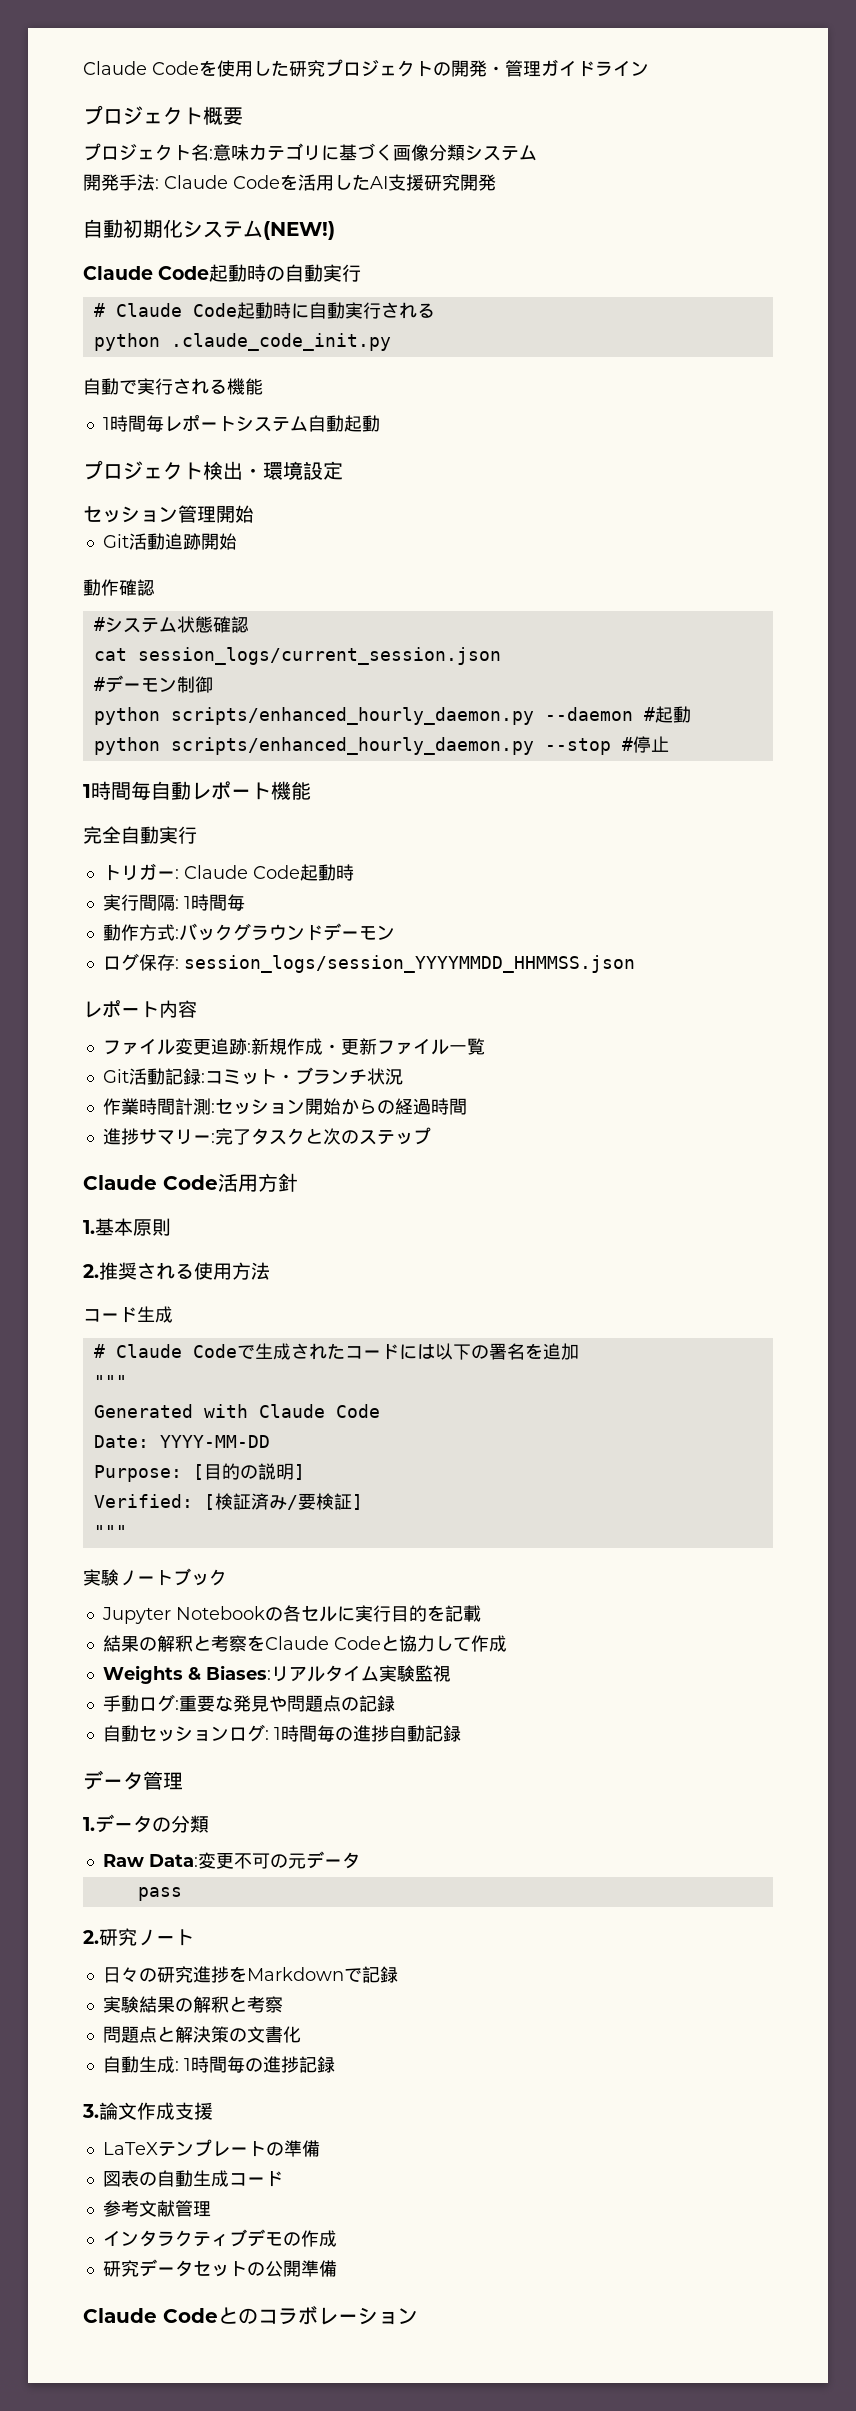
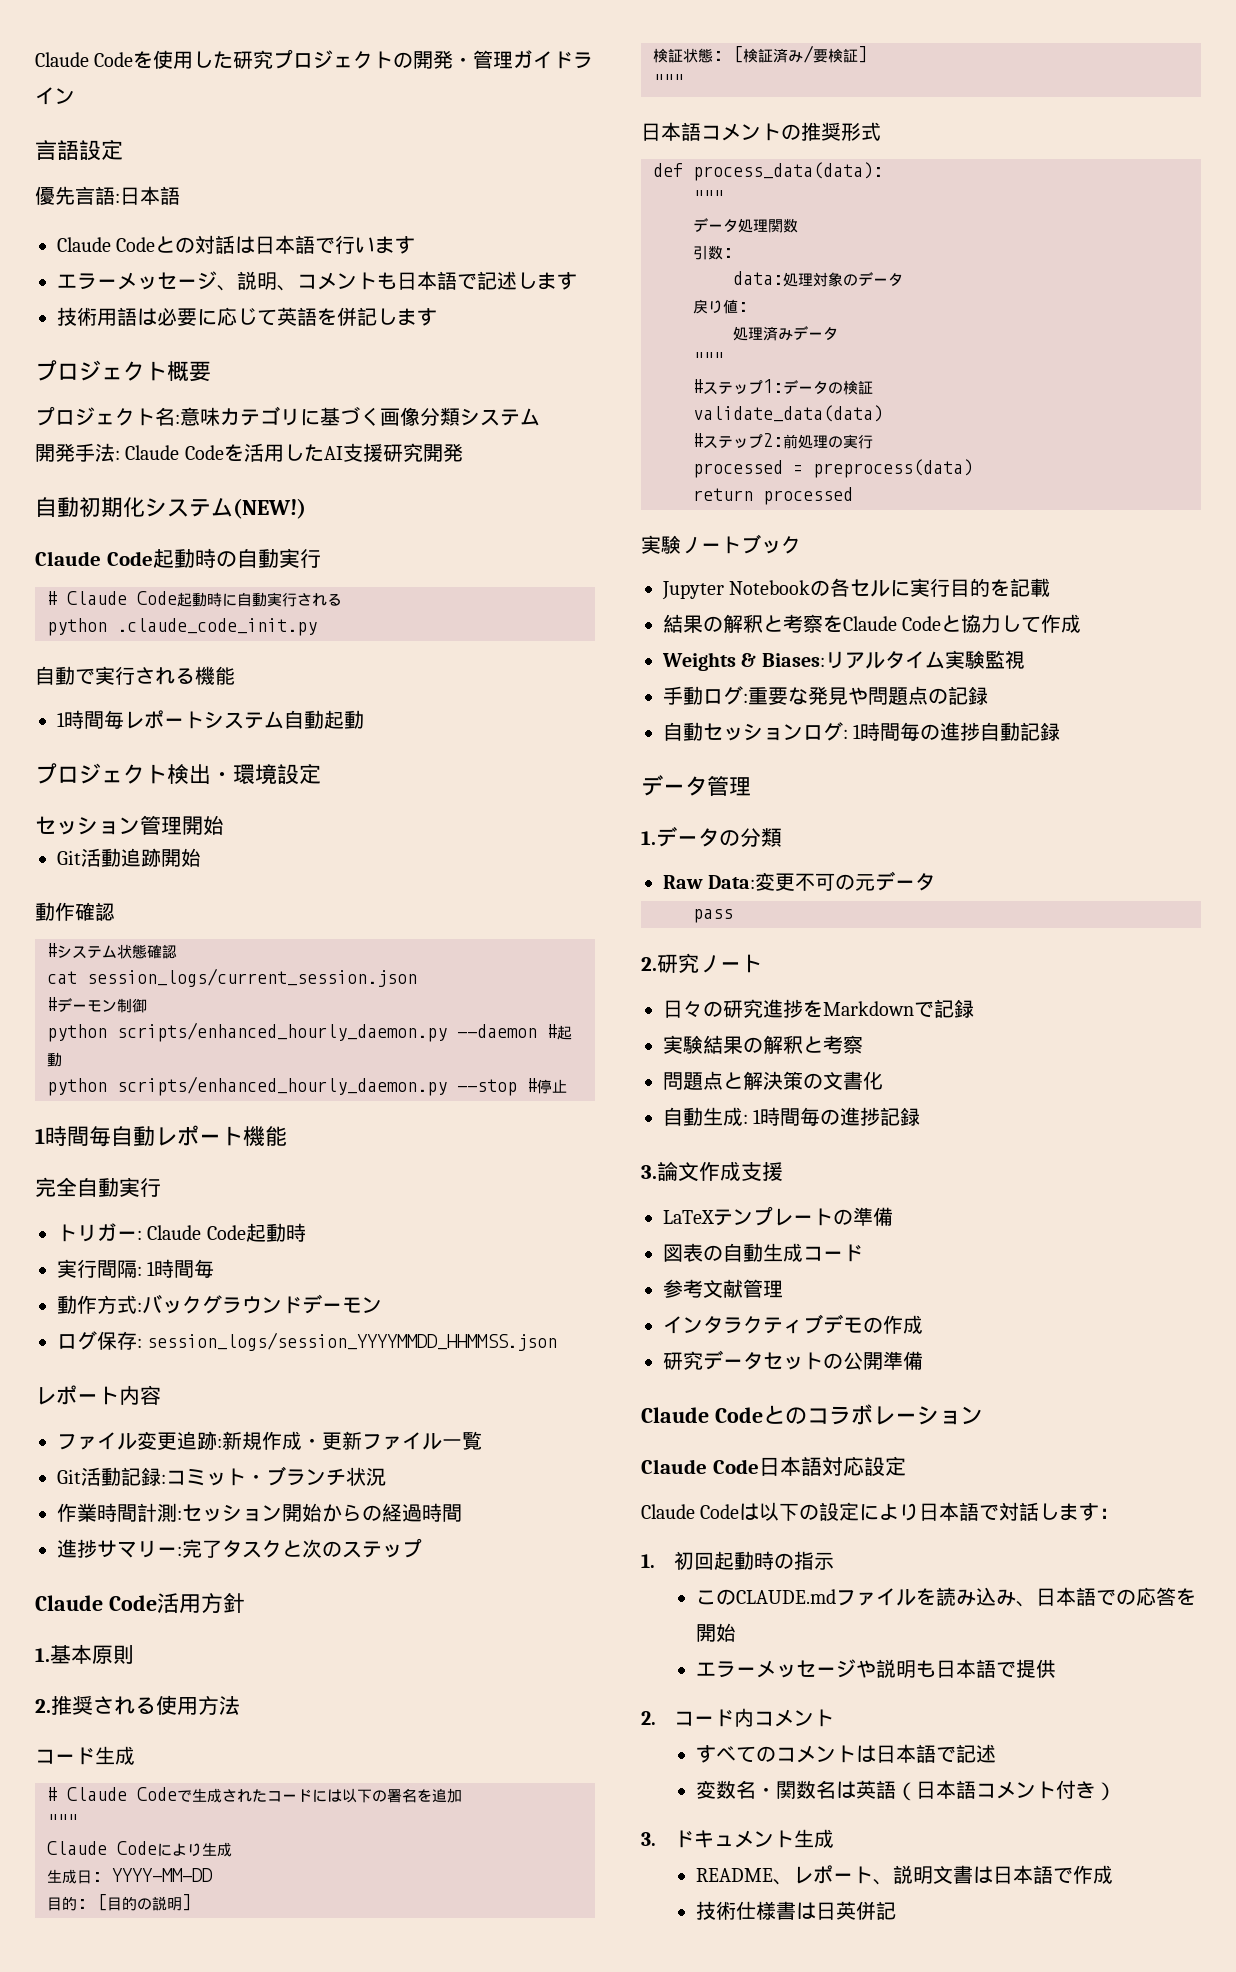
(649, 68) none -> [35,140,123,161] [35,186,180,205] [57,235,416,254] [57,271,577,291] [57,307,437,326] // 言語設定 // 優先言語:日本語 // Claude Codeとの対話は日本語で行います // エラーメッセージ、説明、コメントも日本語で記述します // 技術用語は必要に応じて英語を併記します
[93,1404,380,1418] [93,1435,149,1448] Generated with Claude Code // Date: -> [47,1841,232,1857] [47,1869,102,1884] Claude Codeにより生成 // 生成日:
[93,1465,182,1482] Purpose: -> [47,1896,87,1911] 目的:
[93,1494,193,1508] Verified: -> [653,48,723,63] 検証状態:
(127, 1531) none -> [641,122,881,141] [653,162,883,181] [693,190,723,204] [693,218,798,233] [693,245,733,260] [733,271,903,287] [693,299,748,314] [733,326,838,341] [693,352,723,366] [693,379,873,395] [693,405,883,422] [693,433,873,449] [693,459,973,478] [693,487,853,505] // 日本語コメントの推奨形式 // def process_data(data): // """ // データ処理関数 // 引数: // data:処理対象のデータ // 戻り値: // 処理済みデータ // """ // #ステップ1:データの検証 // validate_data(data) // #ステップ2:前処理の実行 // processed = preprocess(data) // return processed
(418, 2316) none -> [641,1456,906,1476] [641,1502,1120,1521] [641,1551,835,1570] [696,1587,1197,1607] [696,1623,737,1642] [696,1659,1057,1678] [641,1708,835,1727] [696,1744,997,1763] [696,1780,1117,1801] [641,1829,835,1848] [696,1865,1114,1885] [696,1901,897,1920] // Claude Code日本語対応設定 // Claude Codeは以下の設定により日本語で対話します： // 1.初回起動時の指示 // このCLAUDE.mdファイルを読み込み、日本語での応答を開始 // エラーメッセージや説明も日本語で提供 // 2.コード内コメント // すべてのコメントは日本語で記述 // 変数名・関数名は英語（日本語コメント付き） // 3.ドキュメント生成 // README、レポート、説明文書は日本語で作成 // 技術仕様書は日英併記

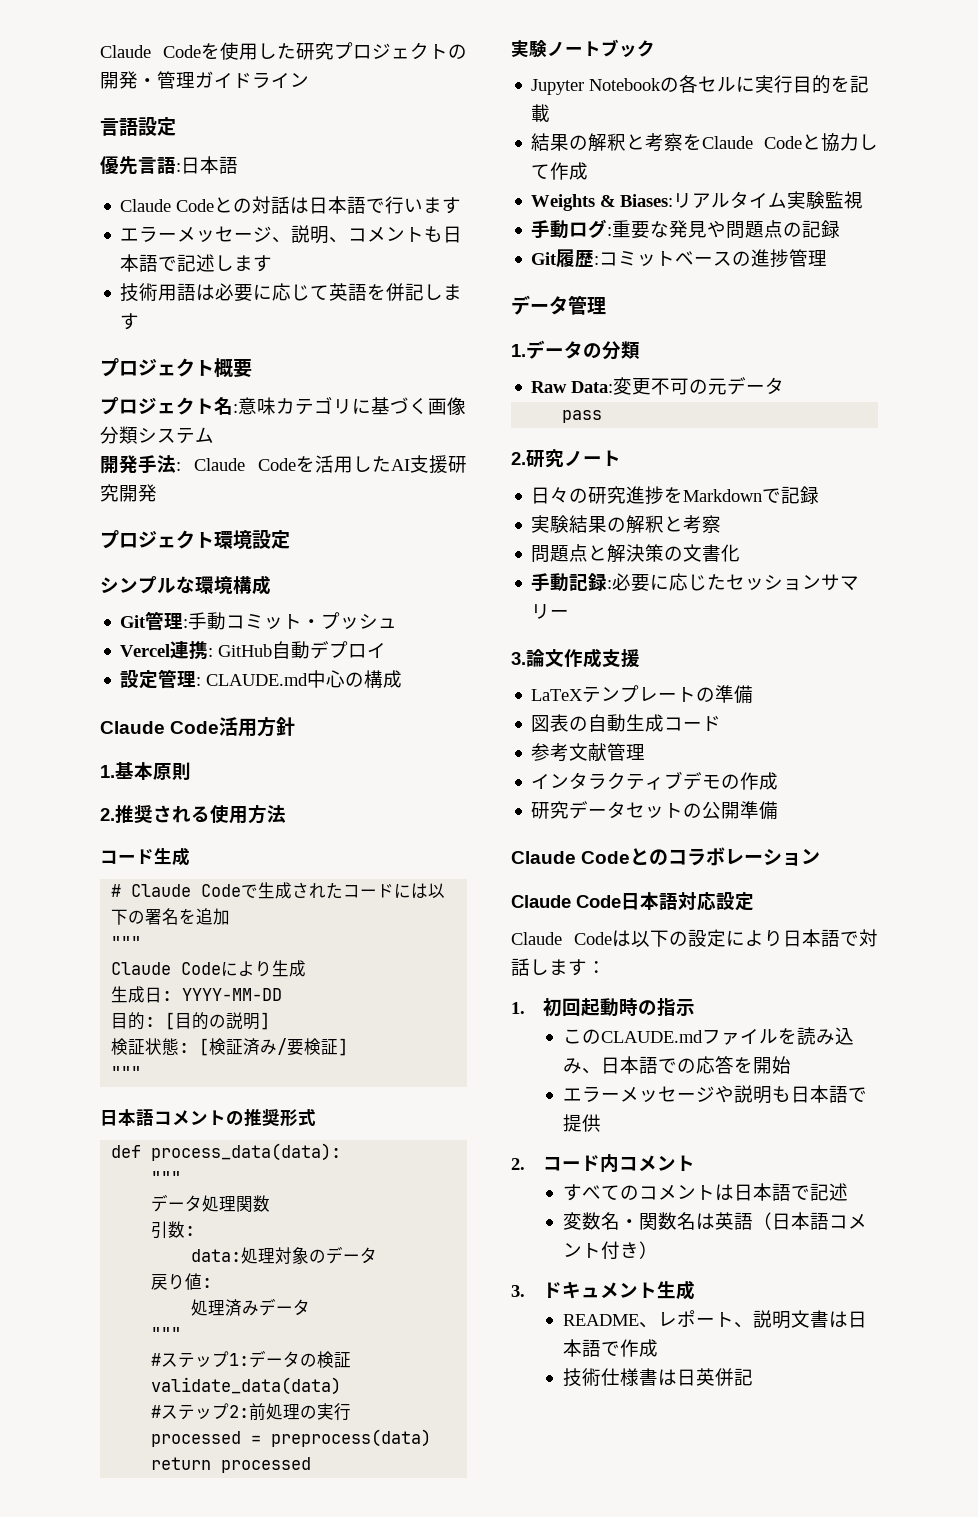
[35,497,306,519] [35,548,321,569] [47,591,342,607] [47,618,317,636] [35,666,235,685] [57,710,364,729] [35,763,233,784] // 自動初期化システム(NEW!) // Claude Code起動時の自動実行 // # Claude Code起動時に自動実行される // python .claude_code_init.py // 自動で実行される機能 // 1時間毎レポートシステム自動起動 // プロジェクト検出・ -> [100,530,214,549] // プロジェクト
[35,815,224,835] [57,848,201,867] [35,902,115,921] [47,943,177,959] [47,968,417,987] [47,997,147,1013] [47,1022,572,1042] [47,1052,62,1067] [47,1076,567,1096] [35,1125,287,1147] [35,1177,161,1197] [57,1223,306,1242] [57,1259,215,1278] [57,1294,382,1314] [57,1331,558,1351] [35,1385,161,1405] [57,1431,482,1450] [57,1466,386,1486] [57,1503,462,1522] [57,1538,422,1558] セッション管理開始 // Git活動追跡開始 // 動作確認 // #システム状態確認 // cat session_logs/current_session.json // #デーモン制御 // python scripts/enhanced_hourly_daemon.py --daemon #起動 // python scripts/enhanced_hourly_daemon.py --stop #停止 // 1時間毎自動レポート機能 // 完全自動実行 // トリガー: Claude Code起動時 // 実行間隔: 1時間毎 // 動作方式:バックグラウンドデーモン // ログ保存: session_logs/session_YYYYMMDD_HHMMSS.json // レポート内容 // ファイル変更追跡:新規作成・更新ファイル一覧 // Git活動記録:コミット・ブランチ状況 // 作業時間計測:セッション開始からの経過時間 // 進捗サマリー:完了タスクと次のステップ -> [100,575,271,595] [120,611,398,631] [120,641,387,660] [120,669,403,689] シンプルな環境構成 // Git管理:手動コミット・プッシュ // Vercel連携: GitHub自動デプロイ // 設定管理: CLAUDE.md中心の構成
[663,722,1061,741] 自動セッションログ: 1時間毎の進捗自動記録 -> [531,249,828,268] Git履歴:コミットベースの進捗管理
[663,1107,921,1126] 自動生成: 1時間毎の進捗記録 -> [531,573,860,592] [531,604,570,619] 手動記録:必要に応じたセッションサマリー

